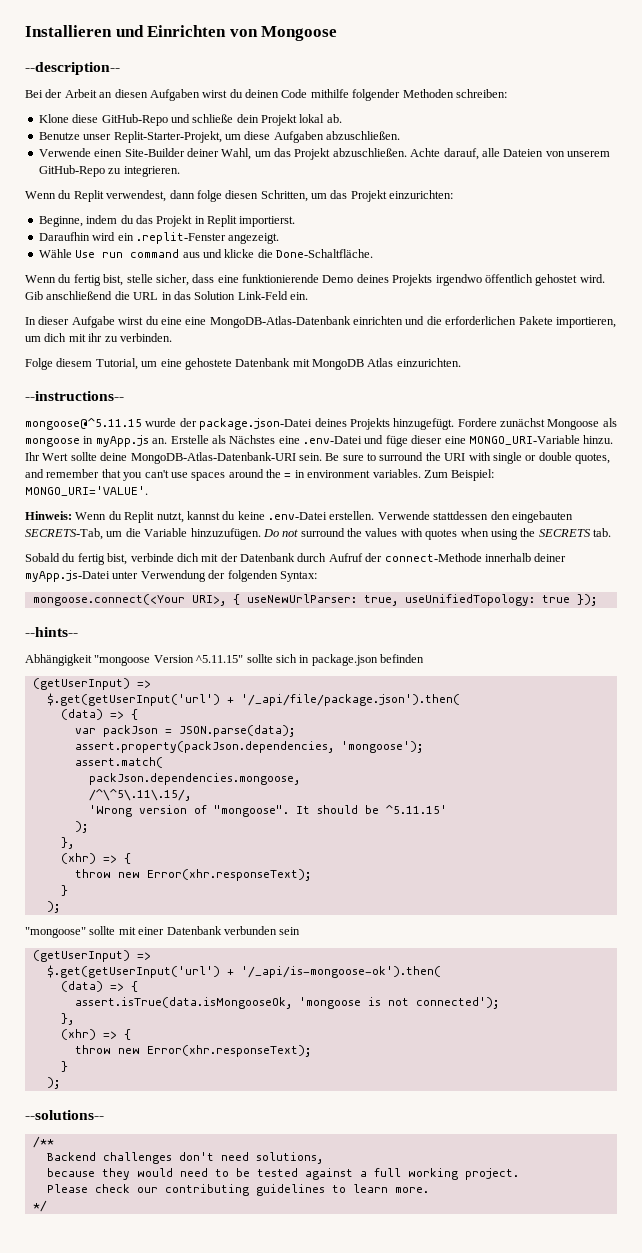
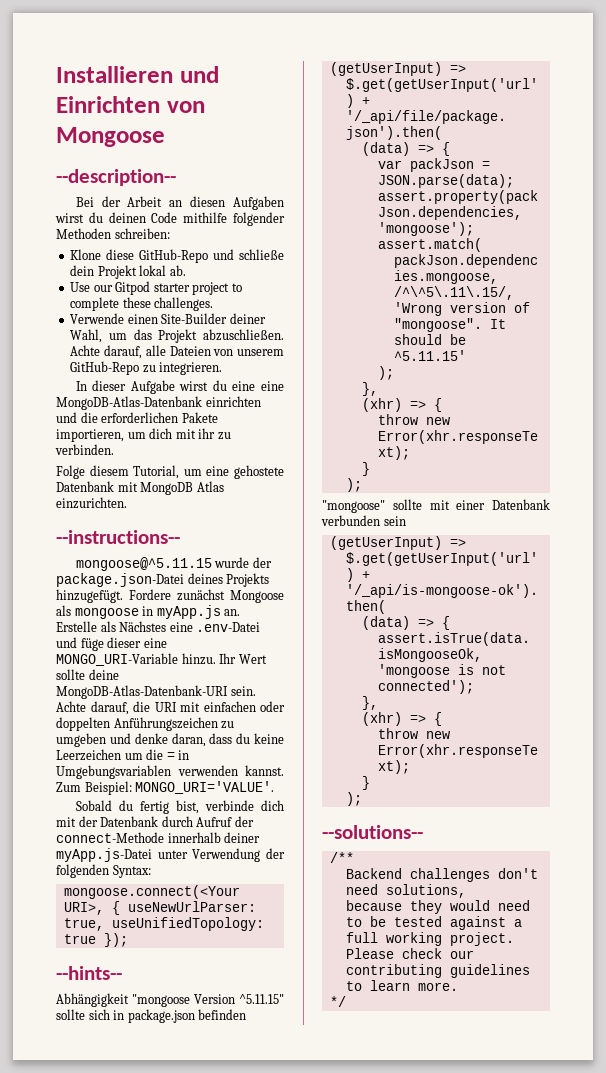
[38,131,400,143] Benutze unser Replit-Starter-Projekt, um diese Aufgaben abzuschließen. -> [70,281,242,295] [70,297,214,311] Use our Gitpod starter project to complete these challenges.
[25,190,454,202] [38,215,296,227] [38,232,280,244] [38,249,373,258] [25,274,605,286] [25,291,308,300] // Wenn du Replit verwendest, dann folge diesen Schritten, um das Projekt einzurichten: // Beginne, indem du das Projekt in Replit importierst. // Daraufhin wird ein .replit-Fenster angezeigt. // Wähle Use run command aus und klicke die Done-Schaltfläche. // Wenn du fertig bist, stelle sicher, dass eine funktionierende Demo deines Projekts irgendwo öffentlich gehostet wird. Gib anschließend die URL in das Solution Link-Feld ein. -> (223, 368) none
[325,452,610,464] [25,469,495,481] [25,486,148,496] [25,511,573,523] [25,528,611,540] Be sure to surround the URI with single or double quotes, and remember that you can't use spaces around the = in environment variables. Zum Beispiel: MONGO_URI='VALUE'. // Hinweis: Wenn du Replit nutzt, kannst du keine .env-Datei erstellen. Verwende stattdessen den eingebauten SECRETS-Tab, um die Variable hinzuzufügen. Do not surround the values with quotes when using the SECRETS tab. -> [56,701,285,715] [56,717,235,731] [56,733,284,747] [56,749,190,761] [56,765,284,779] [56,781,275,795] Achte darauf, die URI mit einfachen oder doppelten Anführungszeichen zu umgeben und denke daran, dass du keine Leerzeichen um die = in Umgebungsvariablen verwenden kannst. Zum Beispiel: MONGO_URI='VALUE'.

